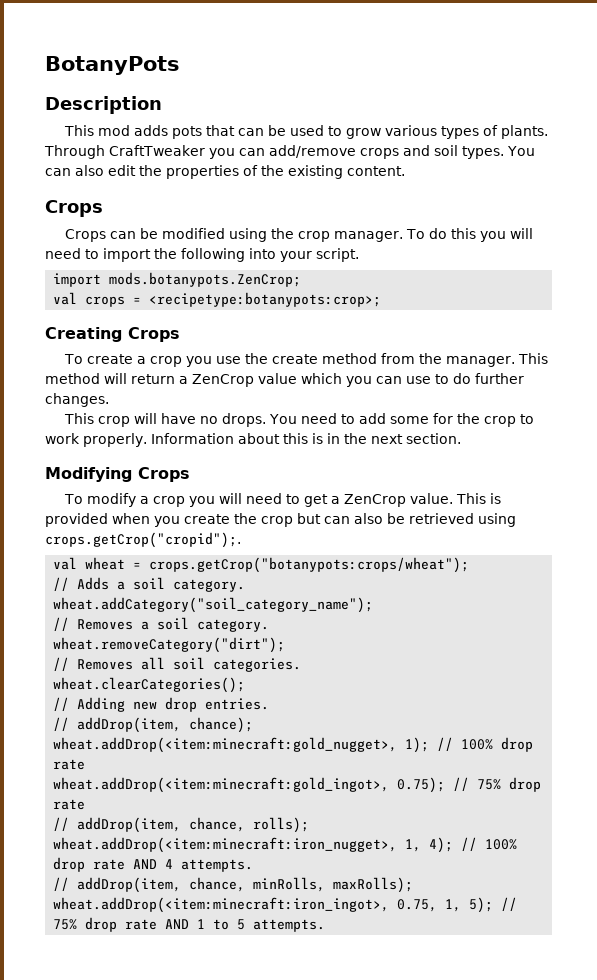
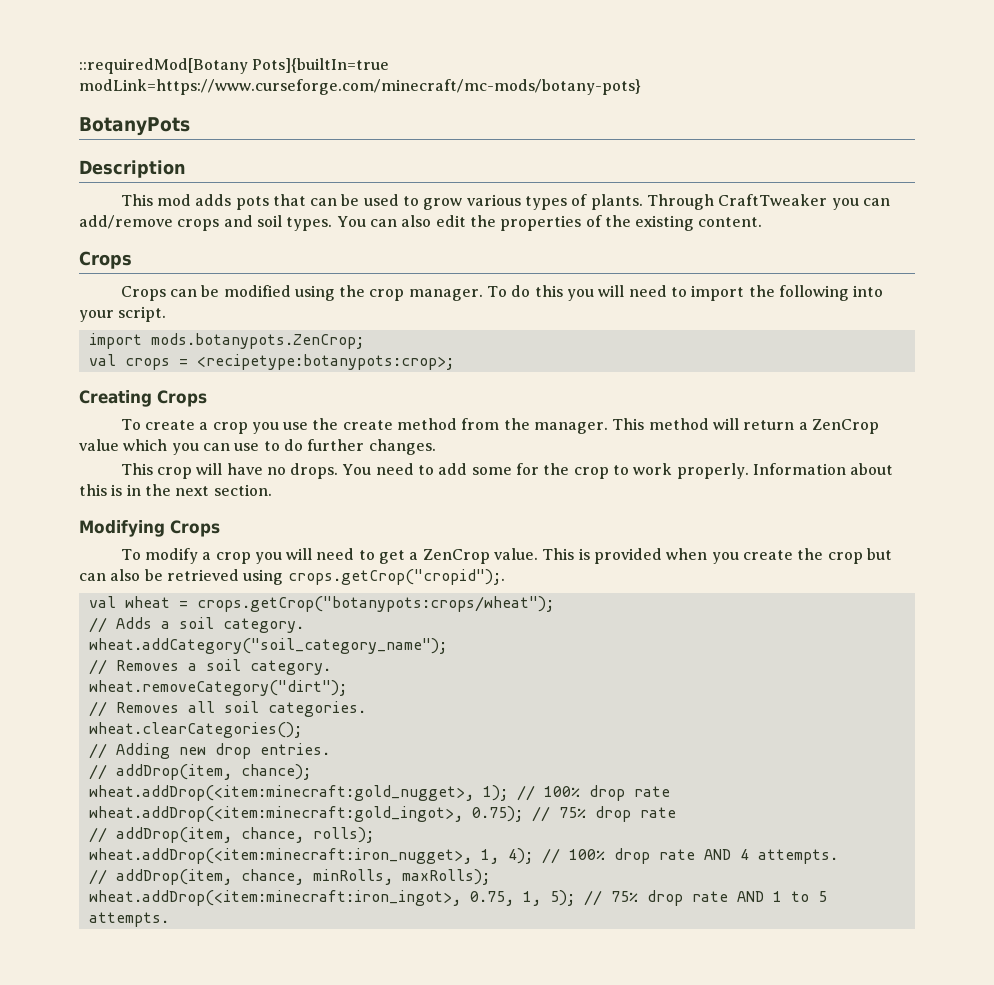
(45, 65) none -> [79,58,390,74] [79,79,641,95] ::requiredMod[Botany Pots]{builtIn=true modLink=https://www.curseforge.com/minecraft/mc-mods/botany-pots} //

